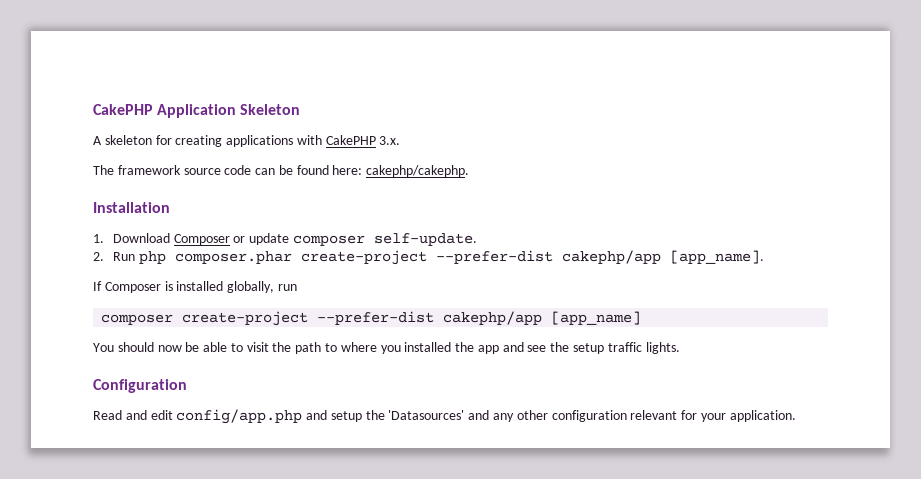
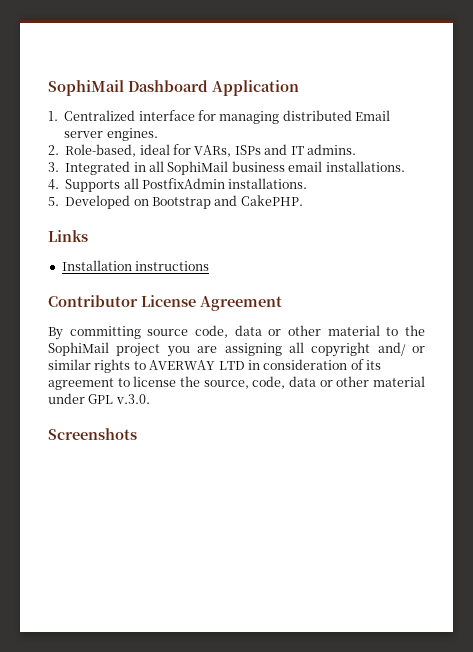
[93,104,153,115] CakePHP -> [48,80,208,96] SophiMail Dashboard
[240,104,301,115] [93,135,401,147] [93,165,470,177] [93,202,170,213] [93,233,477,246] [93,250,764,265] [93,281,297,293] [101,311,642,326] [93,342,680,354] [93,379,187,393] [93,409,796,424] Skeleton // A skeleton for creating applications with CakePHP 3.x. // The framework source code can be found here: cakephp/cakephp. // Installation // 1. Download Composer or update composer self-update. // 2. Run php composer.phar create-project --prefer-dist cakephp/app [app_name]. // If Composer is installed globally, run // composer create-project --prefer-dist cakephp/app [app_name] // You should now be able to visit the path to where you installed the app and see the setup traffic lights. // Configuration // Read and edit config/app.php and setup the 'Datasources' and any other configuration relevant for your application. -> [48,110,391,124] [64,128,158,141] [48,144,356,157] [48,161,405,175] [48,178,308,192] [48,195,303,209] [48,230,88,242] [61,260,210,271] [48,295,282,311] [48,325,425,340] [48,342,425,357] [48,359,381,373] [48,376,426,390] [48,393,150,404] [48,428,137,440] // 1. Centralized interface for managing distributed Email server engines. // 2. Role-based, ideal for VARs, ISPs and IT admins. // 3. Integrated in all SophiMail business email installations. // 4. Supports all PostfixAdmin installations. // 5. Developed on Bootstrap and CakePHP. // Links // Installation instructions // Contributor License Agreement // By committing source code, data or other material to the SophiMail project you are assigning all copyright and/ or similar rights to AVERWAY LTD in consideration of its agreement to license the source, code, data or other material under GPL v.3.0. // Screenshots

